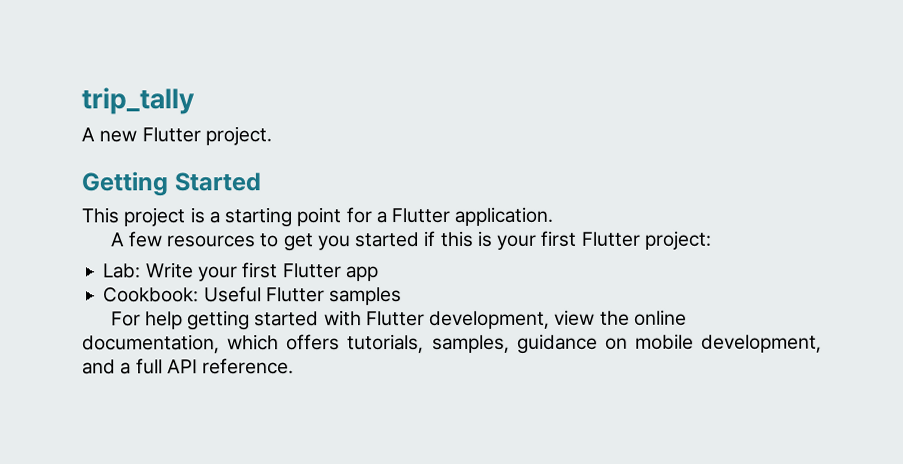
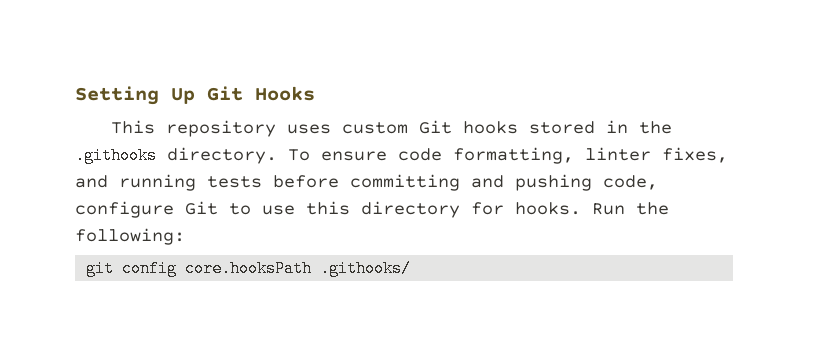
[81,87,195,115] [81,126,272,146] [81,171,261,197] [81,206,554,228] [110,230,713,252] [103,262,379,282] [103,286,403,306] [110,309,687,331] [82,333,822,354] [82,358,295,375] trip_tally // A new Flutter project. // Getting Started // This project is a starting point for a Flutter application. // A few resources to get you started if this is your first Flutter project: // Lab: Write your first Flutter app // Cookbook: Useful Flutter samples // For help getting started with Flutter development, view the online documentation, which offers tutorials, samples, guidance on mobile development, and a full API reference. -> [75,86,315,105] [110,120,672,137] [75,147,728,164] [75,174,658,191] [75,201,669,218] [75,228,185,245] [86,260,412,277] Setting Up Git Hooks // This repository uses custom Git hooks stored in the .githooks directory. To ensure code formatting, linter fixes, and running tests before committing and pushing code, configure Git to use this directory for hooks. Run the following: // git config core.hooksPath .githooks/

